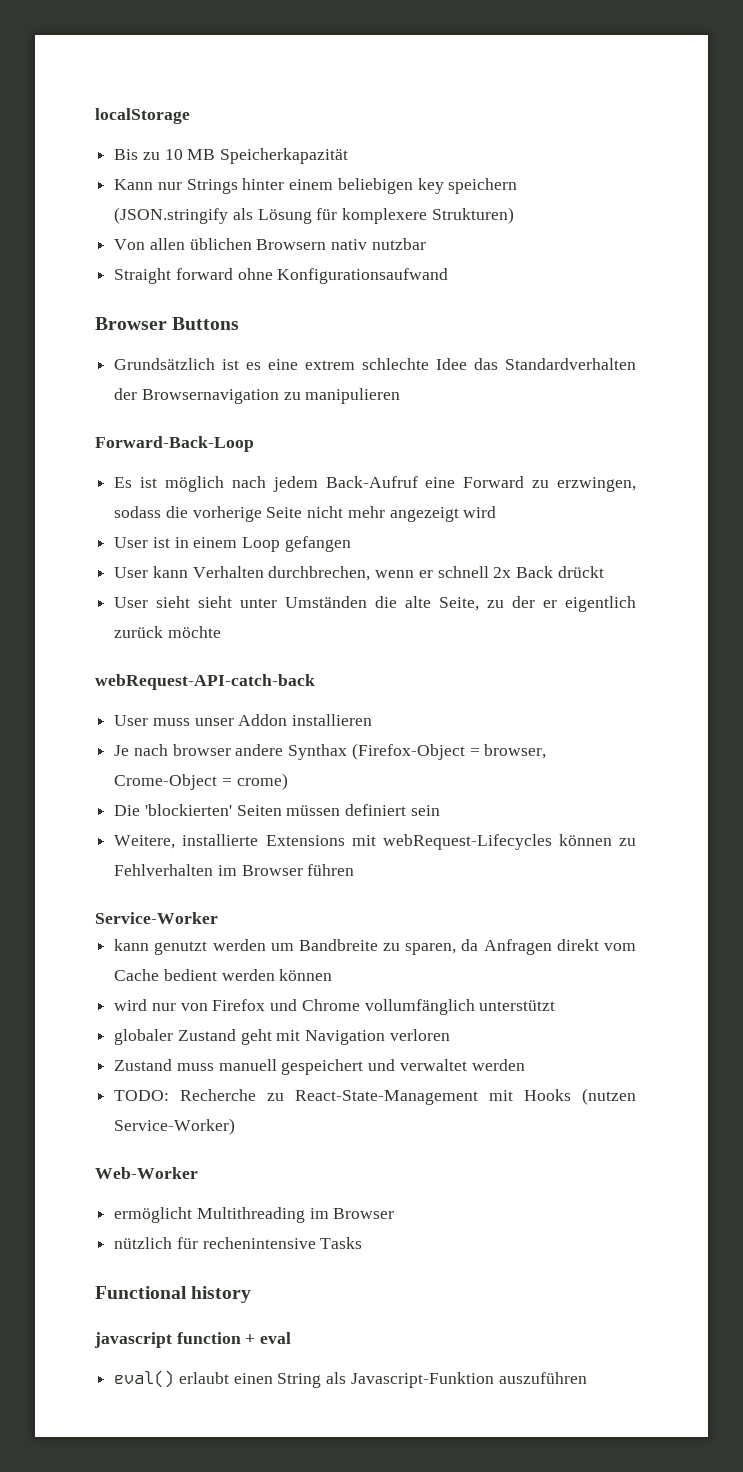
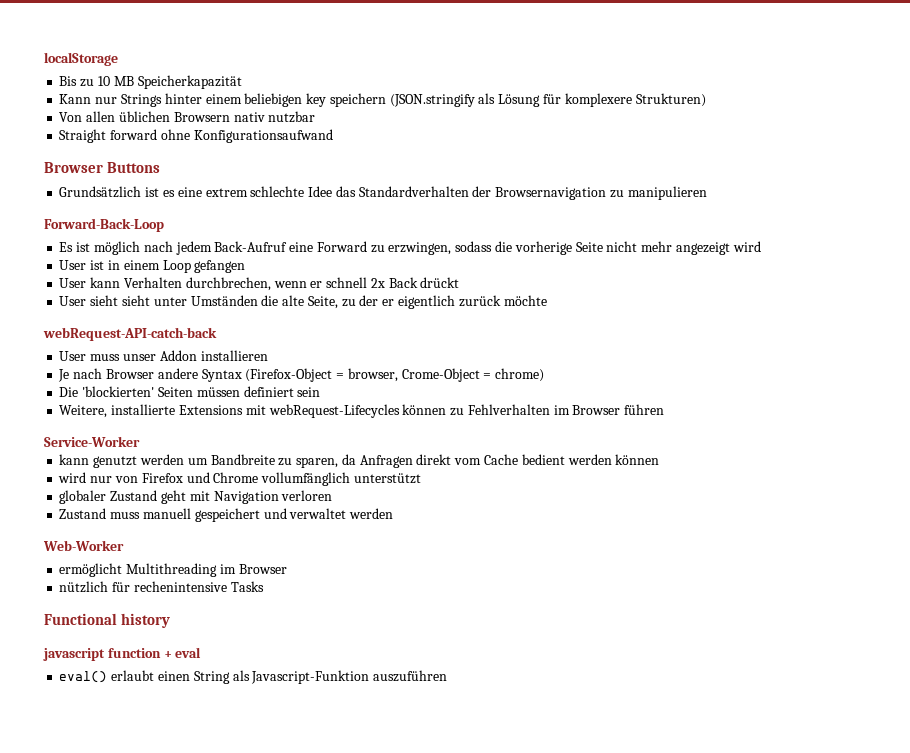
[172,744,348,760] browser andere Synthax -> [105,368,242,382] Browser andere Syntax
[236,773,288,790] crome) -> [495,368,545,382] chrome)
[114,1088,636,1105] [114,1118,236,1135] // TODO: Recherche zu React-State-Management mit Hooks (nutzen Service-Worker) -> (394, 513) none

